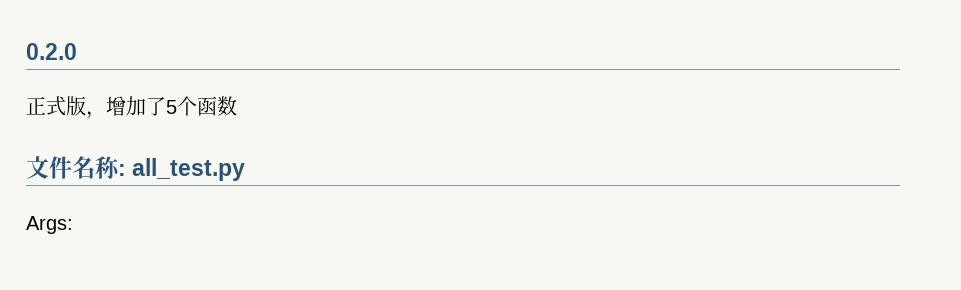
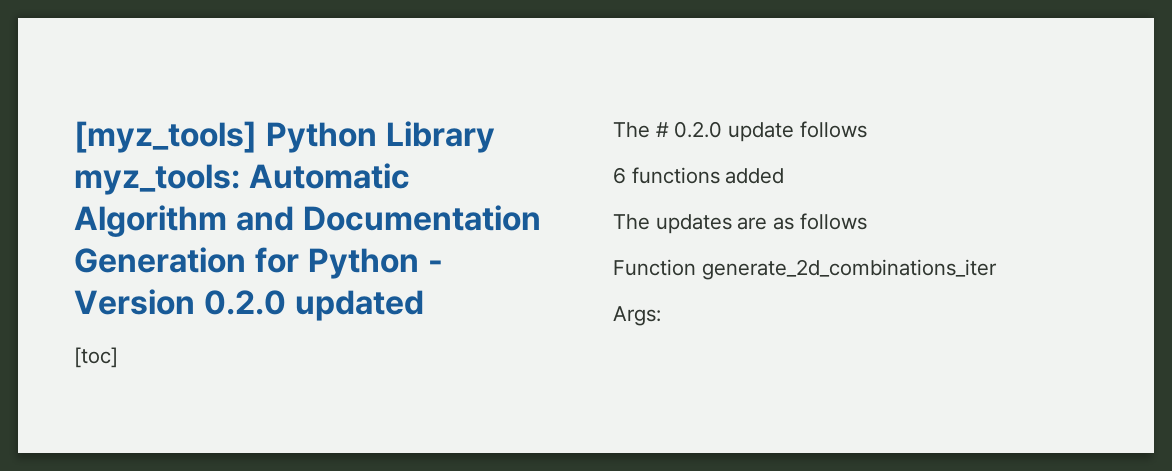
[26,43,77,60] [26,96,237,119] [26,156,246,181] 0.2.0 // 正式版，增加了5个函数 // 文件名称: all_test.py -> [74,121,495,153] [74,163,410,195] [74,205,541,237] [74,247,443,279] [74,289,424,321] [74,347,118,368] [613,121,867,142] [613,167,785,184] [613,213,867,234] [613,259,997,280] [myz_tools] Python Library myz_tools: Automatic Algorithm and Documentation Generation for Python - Version 0.2.0 updated // [toc] // The # 0.2.0 update follows // 6 functions added // The updates are as follows // Function generate_2d_combinations_iter

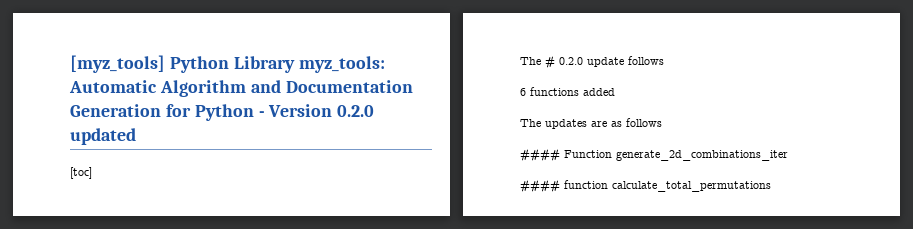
(867, 221) none -> [520,148,560,162] ####
[613,306,661,326] Args: -> [520,179,771,193] #### function calculate_total_permutations

